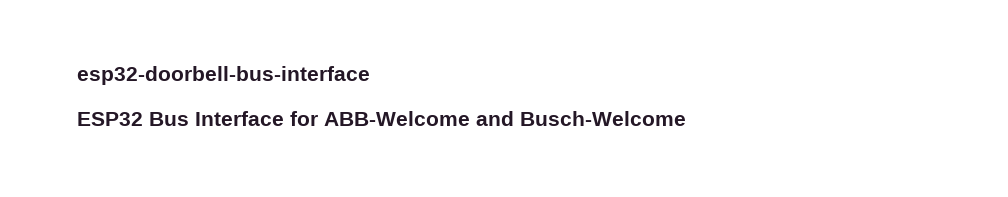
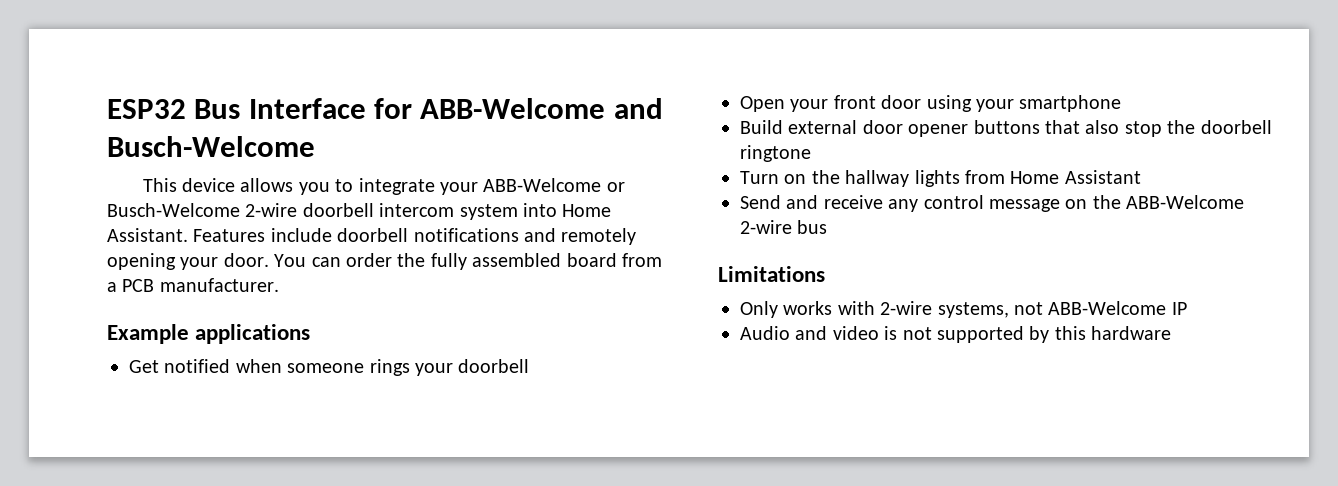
[77,66,370,85] esp32-doorbell-bus-interface // -> (107, 109) none
(686, 118) none -> [142,178,625,195] [107,203,612,220] [107,228,637,245] [107,253,662,270] [107,278,279,292] [107,324,311,344] [129,359,530,376] [740,95,1122,112] [740,120,1272,137] [740,145,811,162] [740,170,1141,187] [740,195,1245,212] [740,220,828,234] [718,266,825,282] [740,301,1187,318] [740,326,1172,343] // This device allows you to integrate your ABB-Welcome or Busch-Welcome 2-wire doorbell intercom system into Home Assistant. Features include doorbell notifications and remotely opening your door. You can order the fully assembled board from a PCB manufacturer. // Example applications // Get notified when someone rings your doorbell // Open your front door using your smartphone // Build external door opener buttons that also stop the doorbell ringtone // Turn on the hallway lights from Home Assistant // Send and receive any control message on the ABB-Welcome 2-wire bus // Limitations // Only works with 2-wire systems, not ABB-Welcome IP // Audio and video is not supported by this hardware

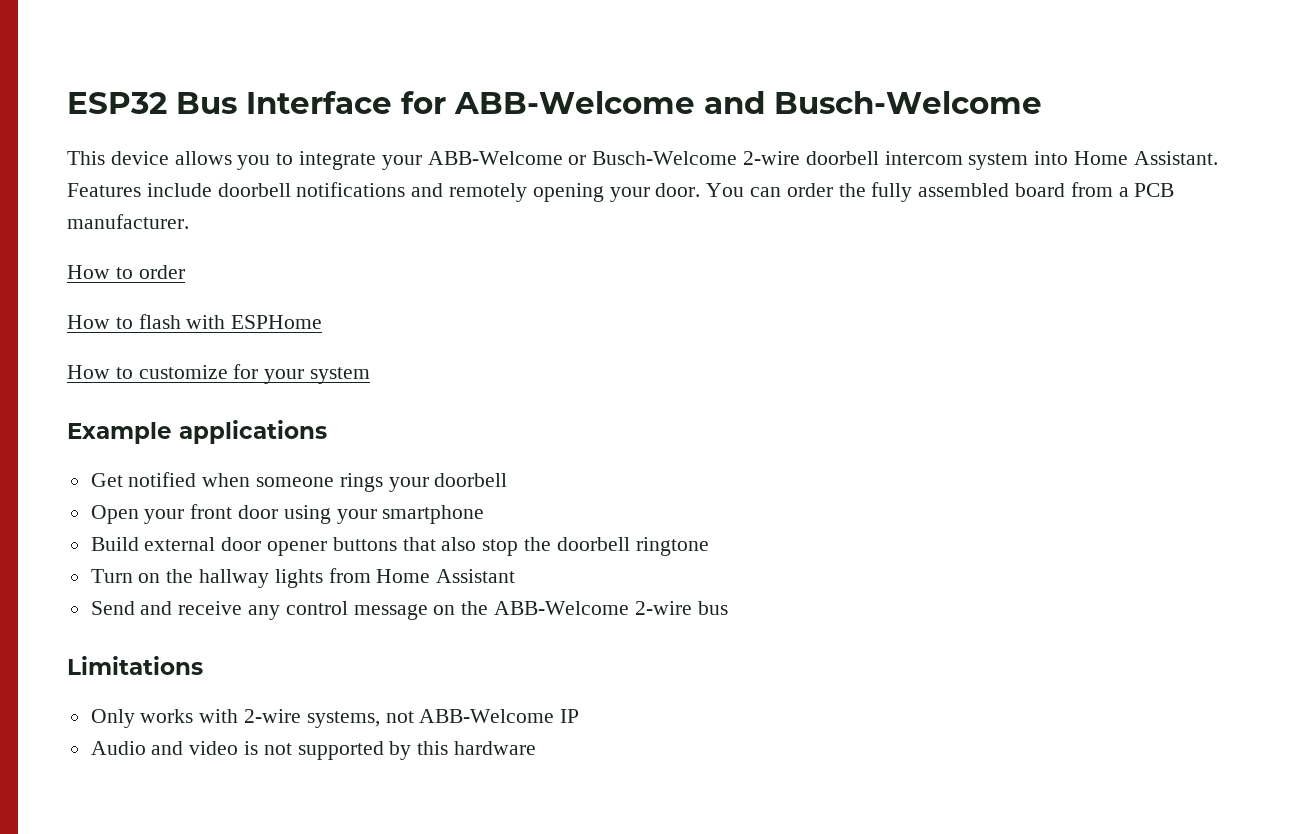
(279, 285) none -> [67,265,185,279] [67,314,323,329] [67,364,371,384] // How to order // How to flash with ESPHome // How to customize for your system

